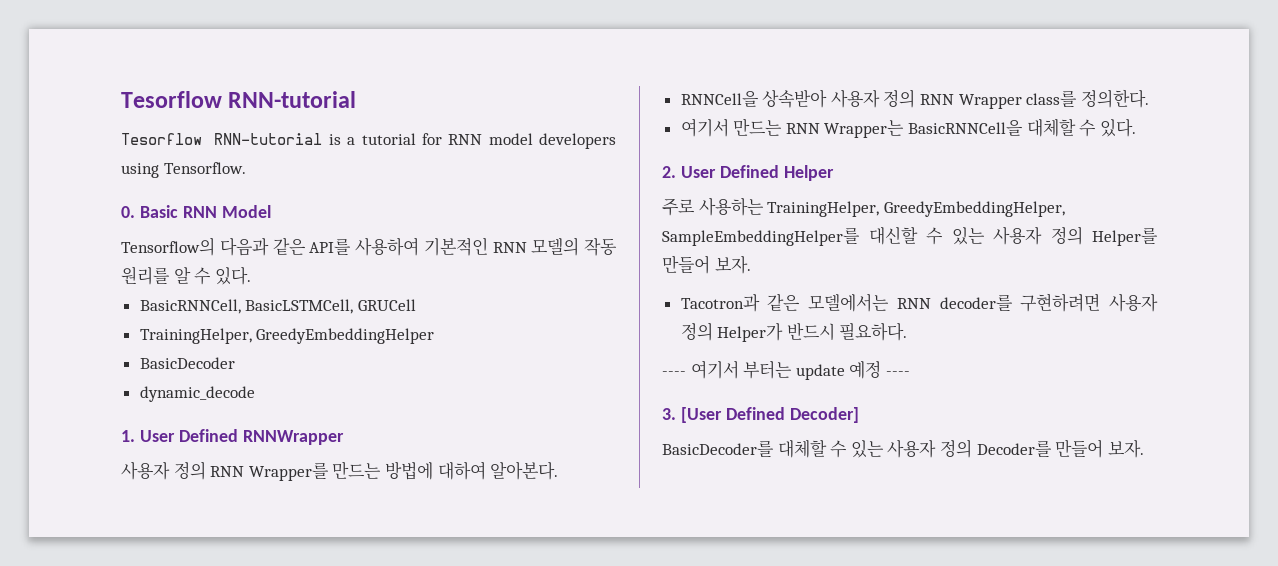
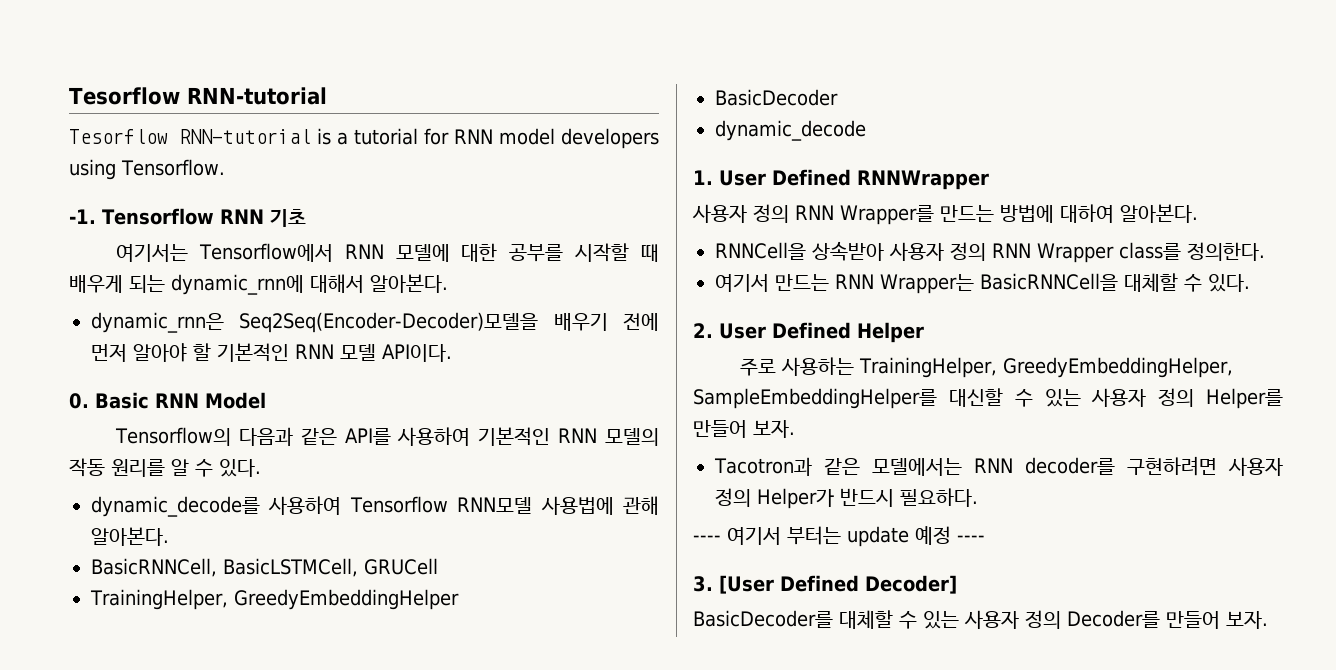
(246, 168) none -> [69,208,306,227] [116,243,659,262] [69,274,448,295] [91,312,659,333] [91,343,452,362] // -1. Tensorflow RNN 기초 // 여기서는 Tensorflow에서 RNN 모델에 대한 공부를 시작할 때 배우게 되는 dynamic_rnn에 대해서 알아본다. // dynamic_rnn은 Seq2Seq(Encoder-Decoder)모델을 배우기 전에 먼저 알아야 할 기본적인 RNN 모델 API이다.
(251, 276) none -> [91,496,659,517] [91,527,169,546] // dynamic_decode를 사용하여 Tensorflow RNN모델 사용법에 관해 알아본다.

